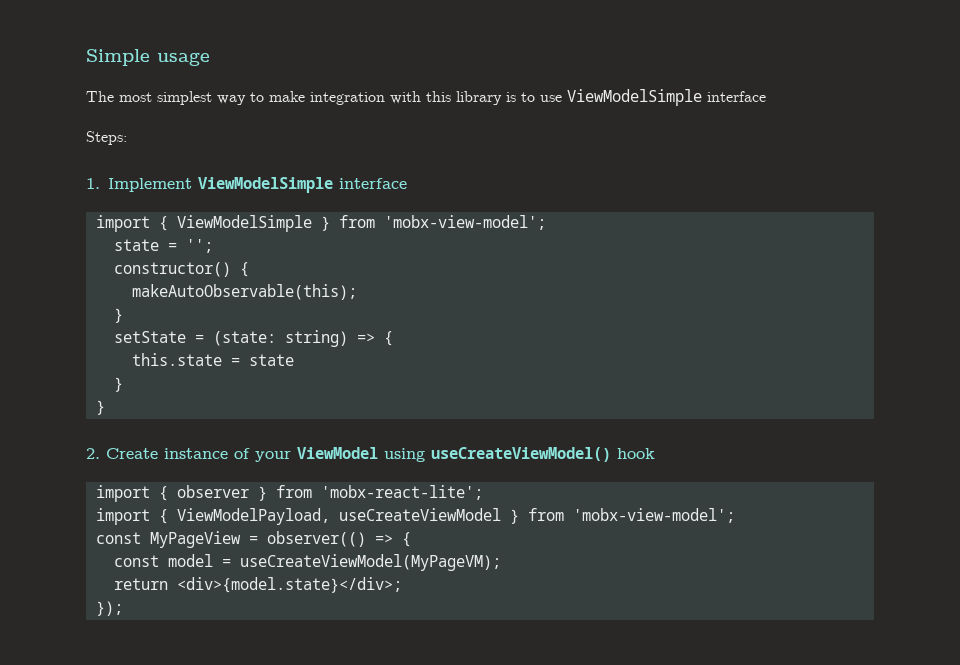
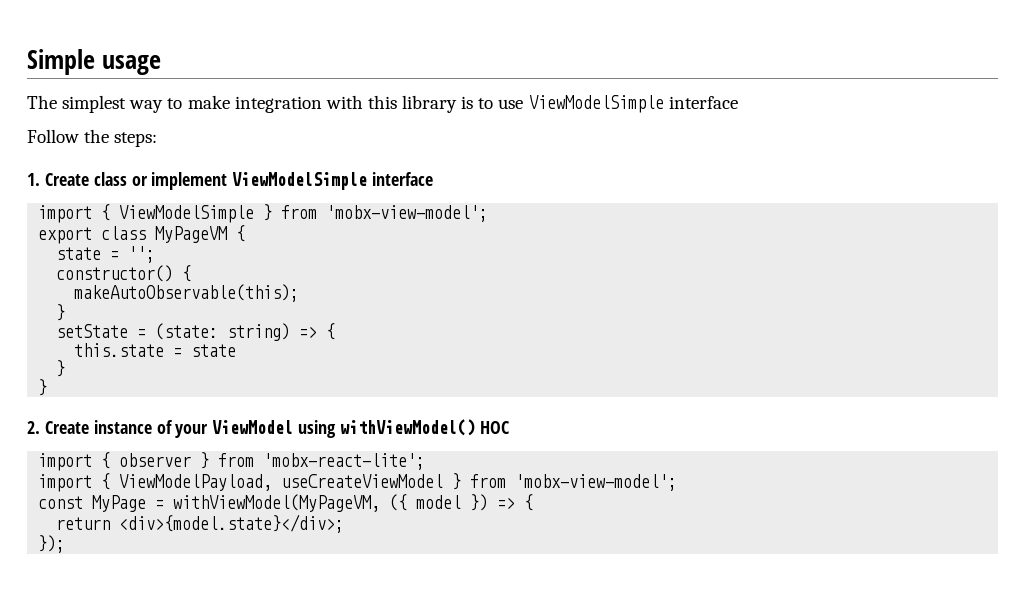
[119,92,152,102] most -> (57, 102) none
[86,131,127,145] [86,178,192,192] Steps: // 1. Implement -> [27,129,158,147] [27,172,228,190] Follow the steps: // 1. Create class or implement
(546, 222) none -> [38,225,246,244] // export class MyPageVM {
[431,447,655,462] useCreateViewModel() hook -> [340,419,509,436] withViewModel() HOC
[149,531,411,548] [113,554,501,571] MyPageView = observer(() => { // const model = useCreateViewModel(MyPageVM); -> [92,494,534,512] MyPage = withViewModel(MyPageVM, ({ model }) => {

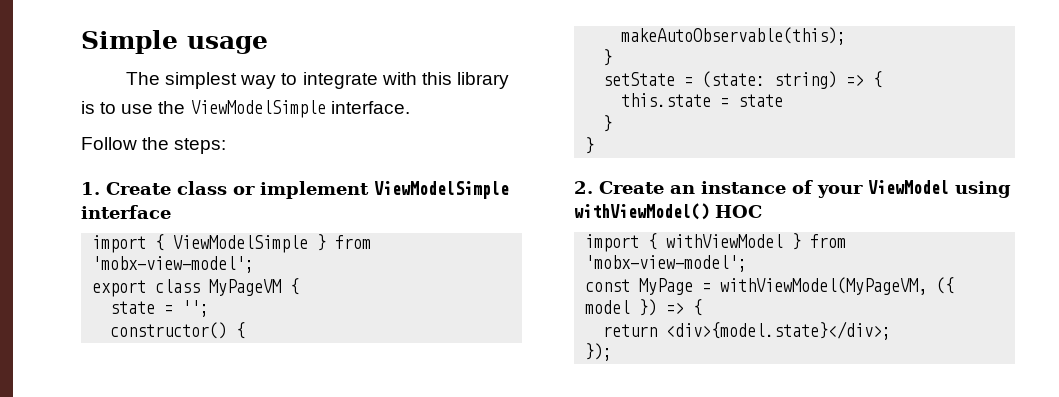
[187,95,322,113] make integration -> [302,72,378,89] integrate
[528,95,738,113] ViewModelSimple interface -> [158,100,410,118] the ViewModelSimple interface.
(89, 427) none -> [670,185,695,194] an
[119,452,426,470] [38,473,444,492] observer } from 'mobx-react-lite'; // import { ViewModelPayload, useCreateViewModel -> [666,234,784,248] withViewModel

